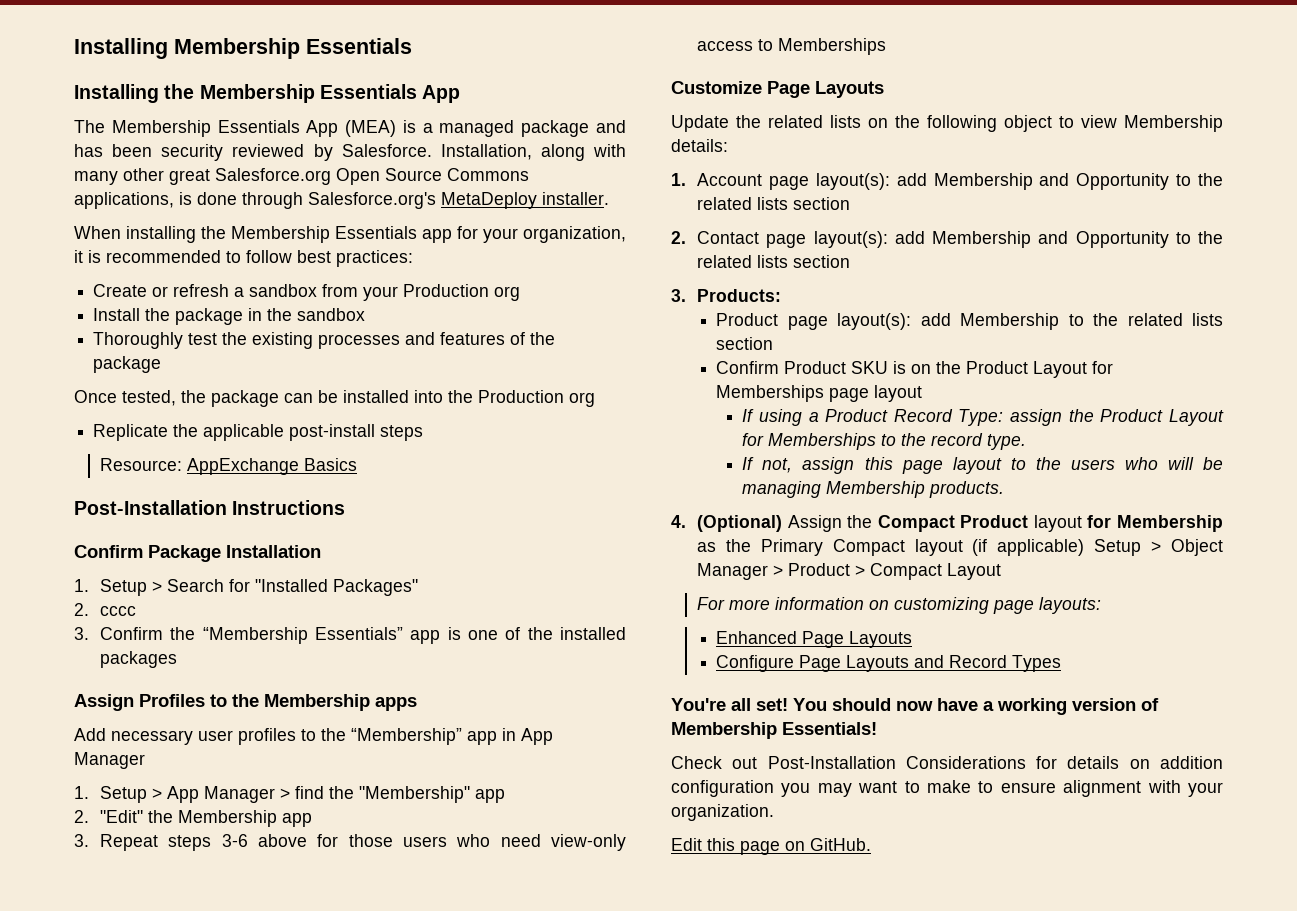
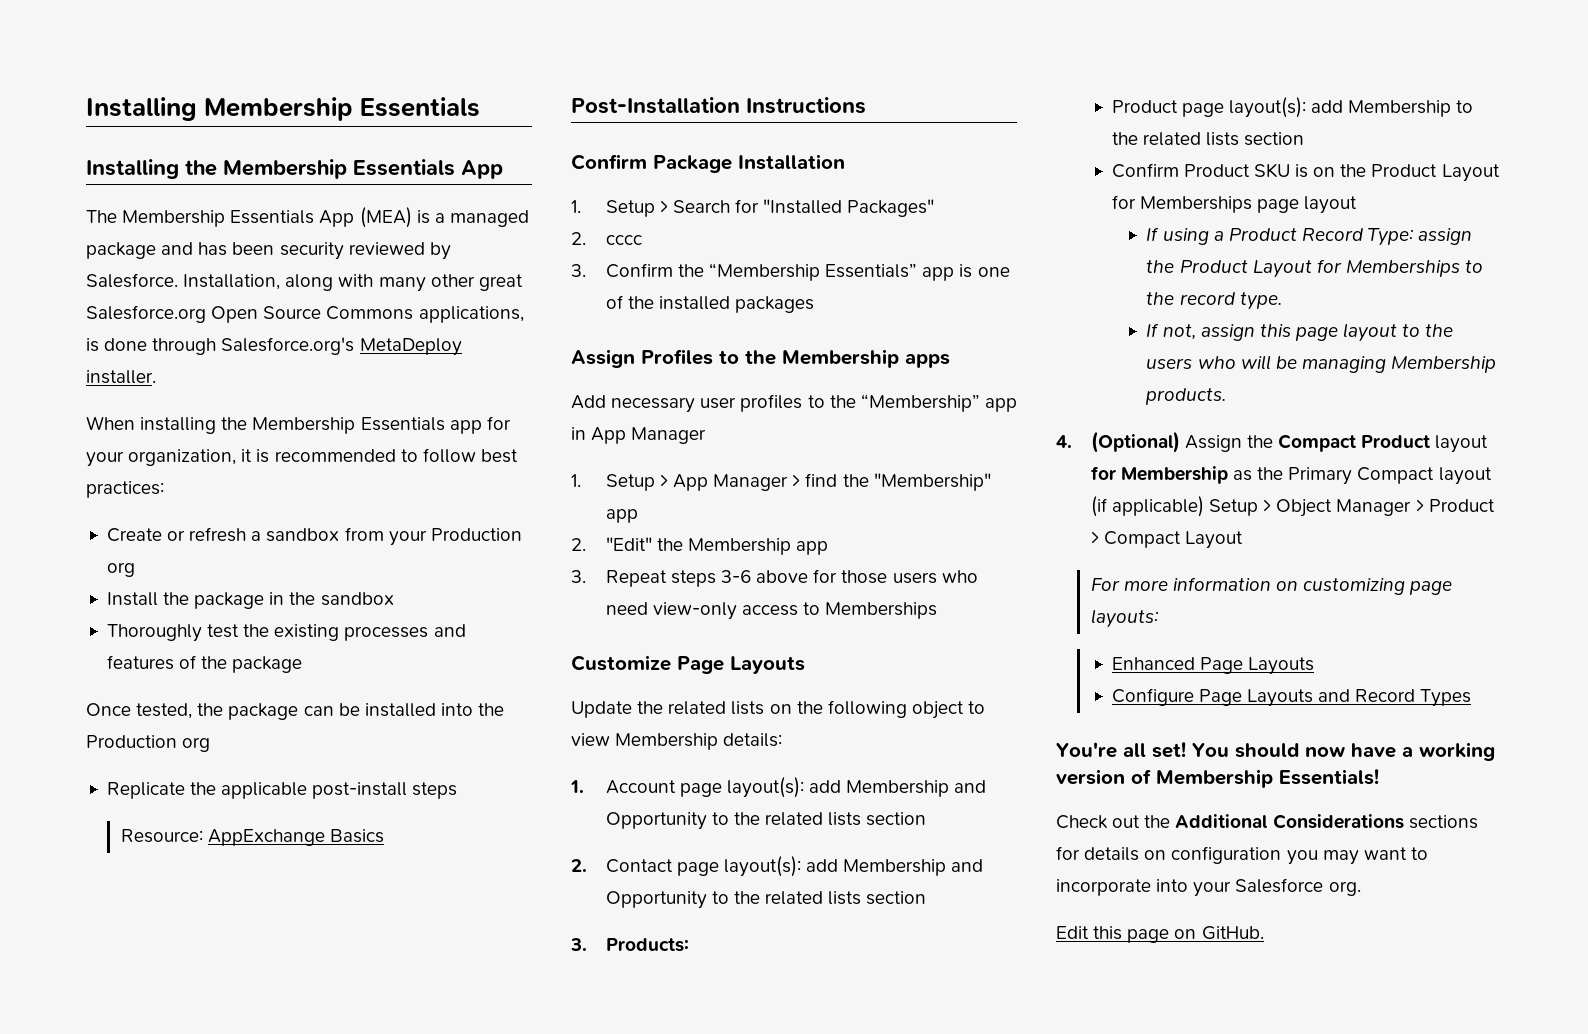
[767,756,1026,769] Post-Installation Considerations -> [1144,814,1478,829] the Additional Considerations sections
[1160,756,1223,769] addition -> (1167, 855) none
[927,780,1223,797] [671,804,774,821] make to ensure alignment with your organization. -> [1056,878,1361,897] incorporate into your Salesforce org.

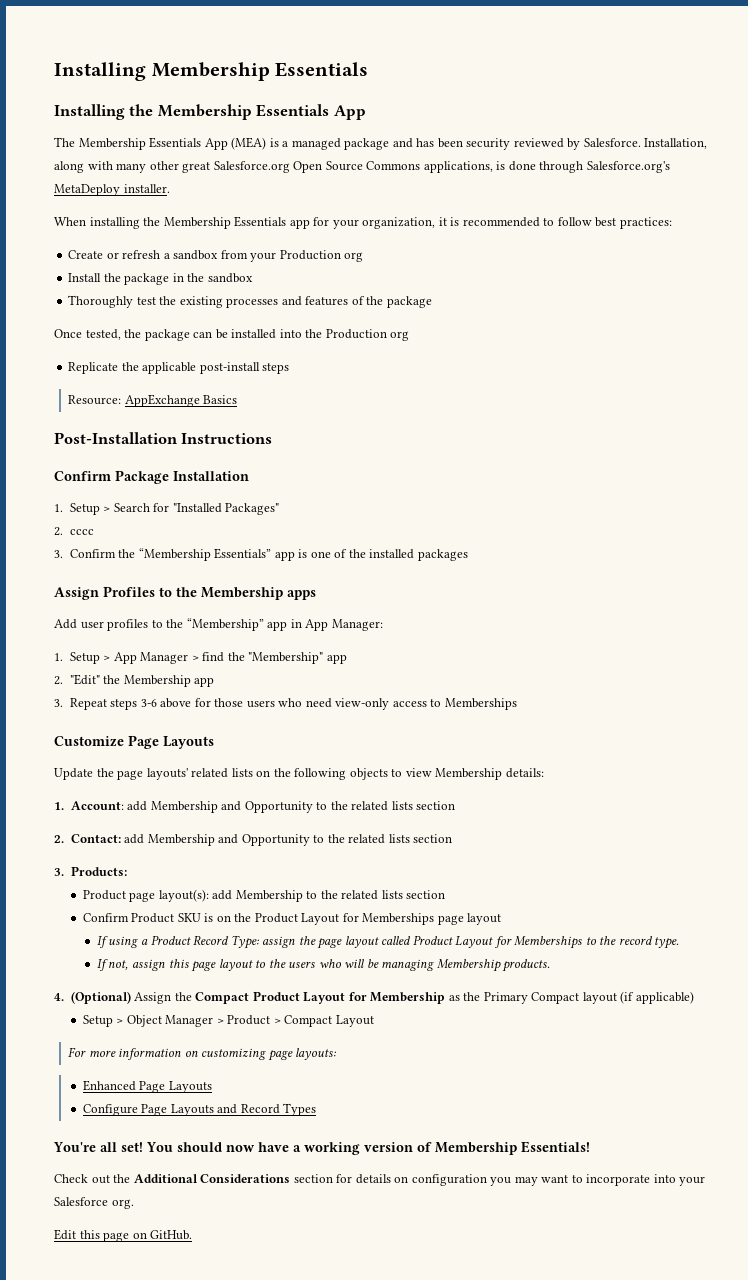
[611,397,696,413] necessary -> (77, 624) none
[631,427,707,444] Manager -> [331,619,383,631] Manager:
(664, 707) none -> [117,768,188,780] page layouts'
[911,701,964,719] object -> [349,768,388,780] objects
[605,777,805,798] Account page layout(s): -> [70,801,124,810] Account:
[605,856,802,877] Contact page layout(s): -> [70,834,121,843] Contact:
(1175, 266) none -> [317,936,412,949] page layout called
[1435,435,1489,453] layout -> [303,992,346,1004] Layout
(1204, 506) none -> (694, 997) //
[1408,815,1478,829] sections -> [293,1174,333,1183] section

